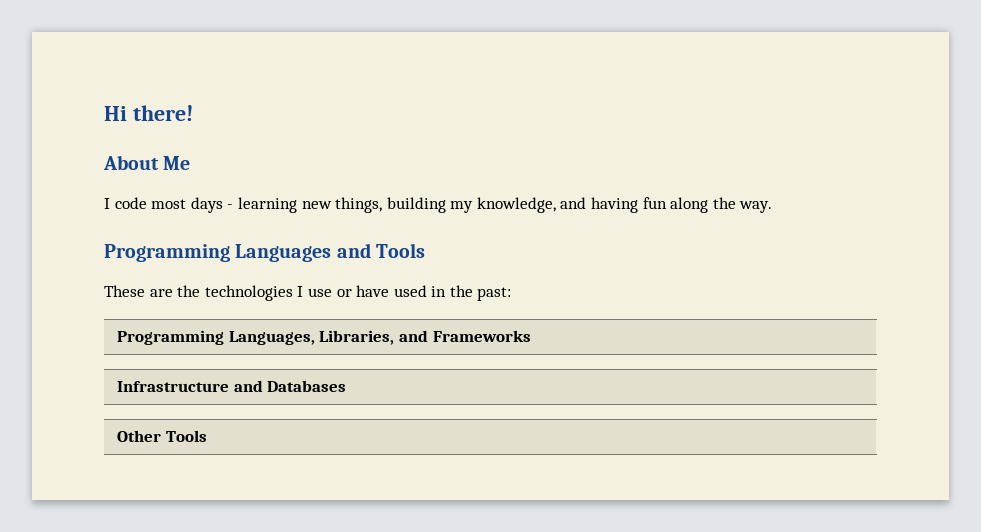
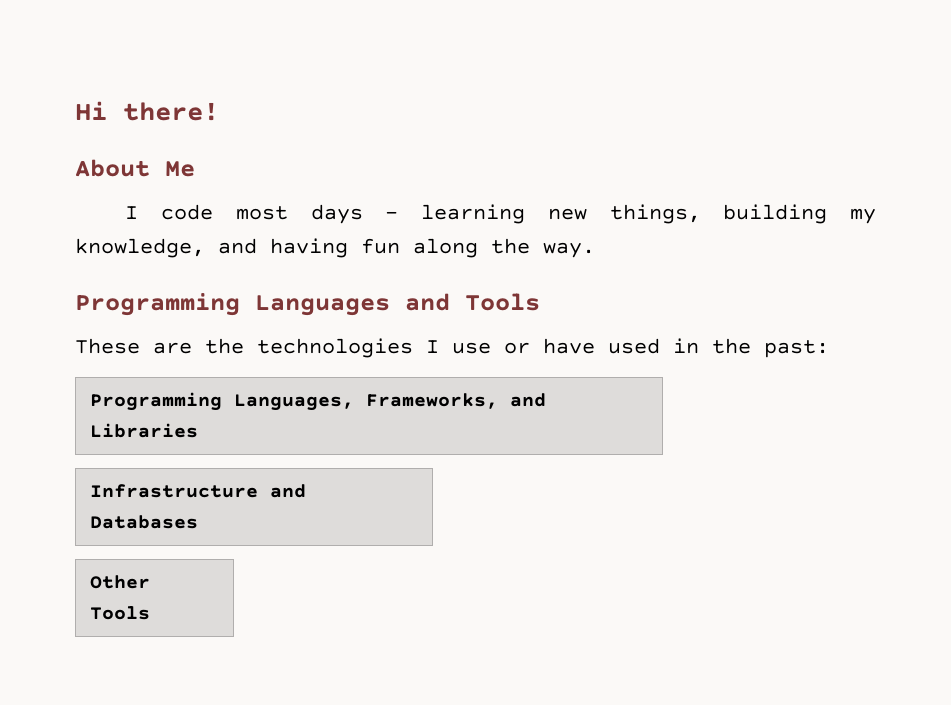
[319,330,531,345] Libraries, and Frameworks -> [366,393,547,409] [90,423,199,438] Frameworks, and Libraries

